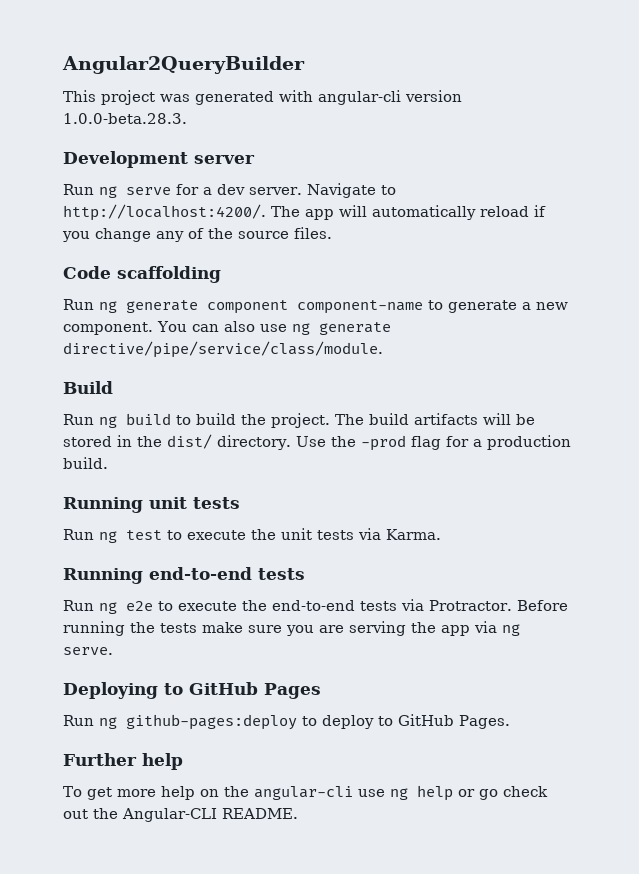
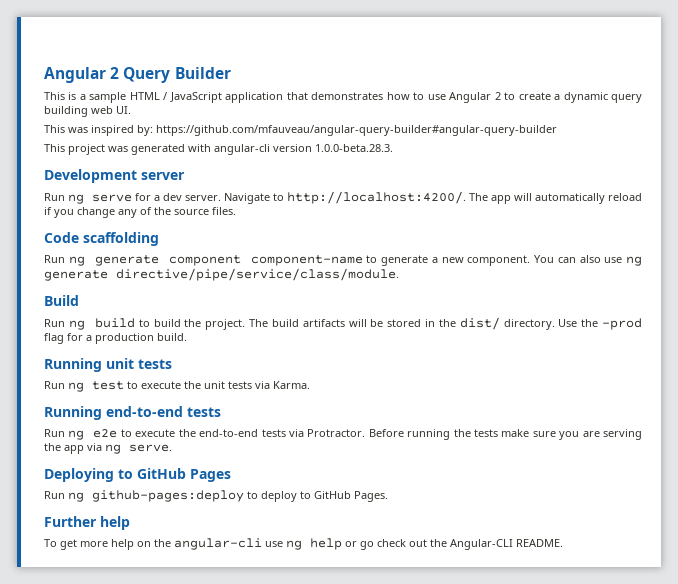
[62,56,305,74] Angular2QueryBuilder -> [44,67,231,83] [44,92,642,103] [44,106,131,117] [44,125,557,136] Angular 2 Query Builder // This is a sample HTML / JavaScript application that demonstrates how to use Angular 2 to create a dynamic query building web UI. // This was inspired by: https://github.com/mfauveau/angular-query-builder#angular-query-builder

